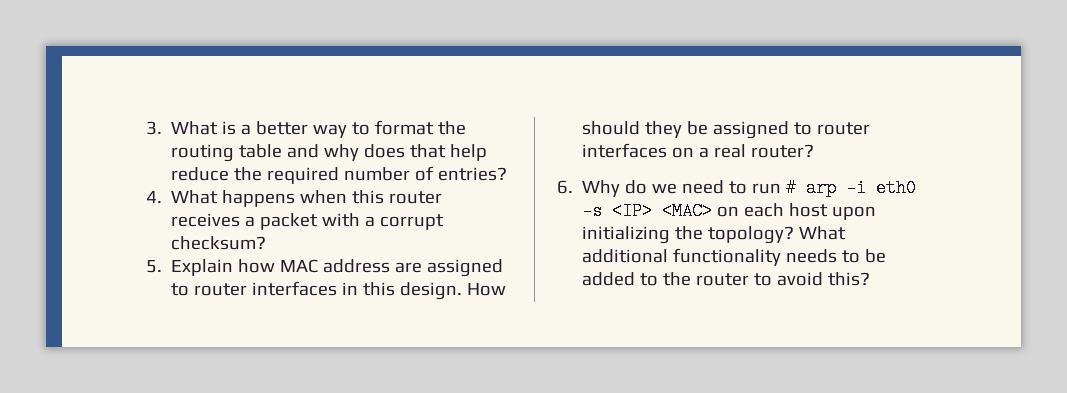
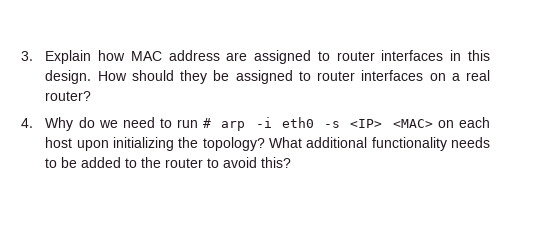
[171,120,467,138] [171,144,488,162] [171,166,508,184] [146,190,443,207] [171,213,445,230] [171,236,267,250] [146,260,162,273] What is a better way to format the routing table and why does that help reduce the required number of entries? // 4. What happens when this router receives a packet with a corrupt checksum? // 5. -> (33, 56) none
[557,180,573,194] 6. -> [21,118,33,128] 4.

